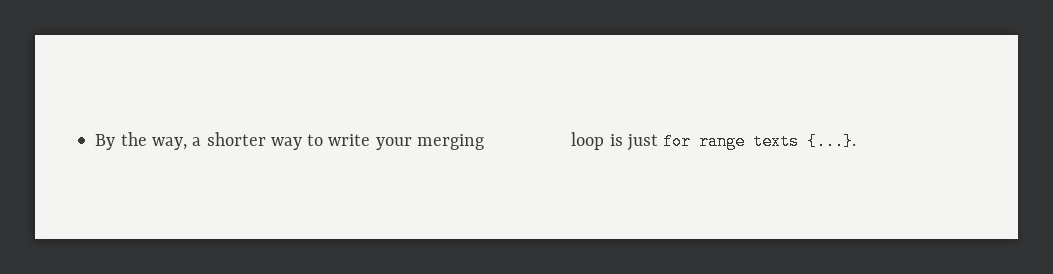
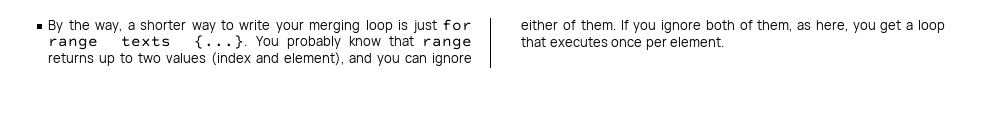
(857, 141) none -> [255,36,472,50] [48,52,473,66] [521,20,946,33] [521,37,725,50] You probably know that range returns up to two values (index and element), and you can ignore either of them. If you ignore both of them, as here, you get a loop that executes once per element.

